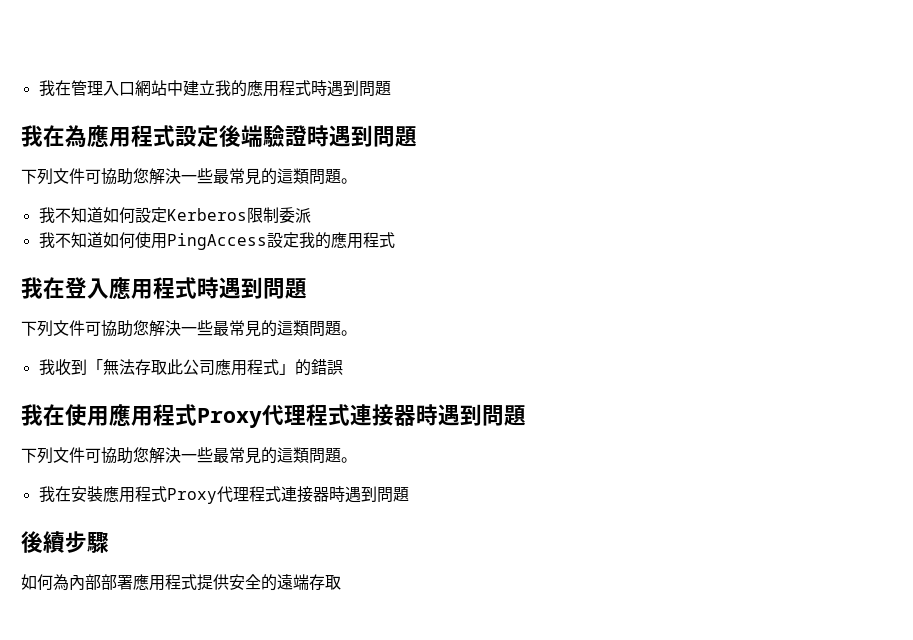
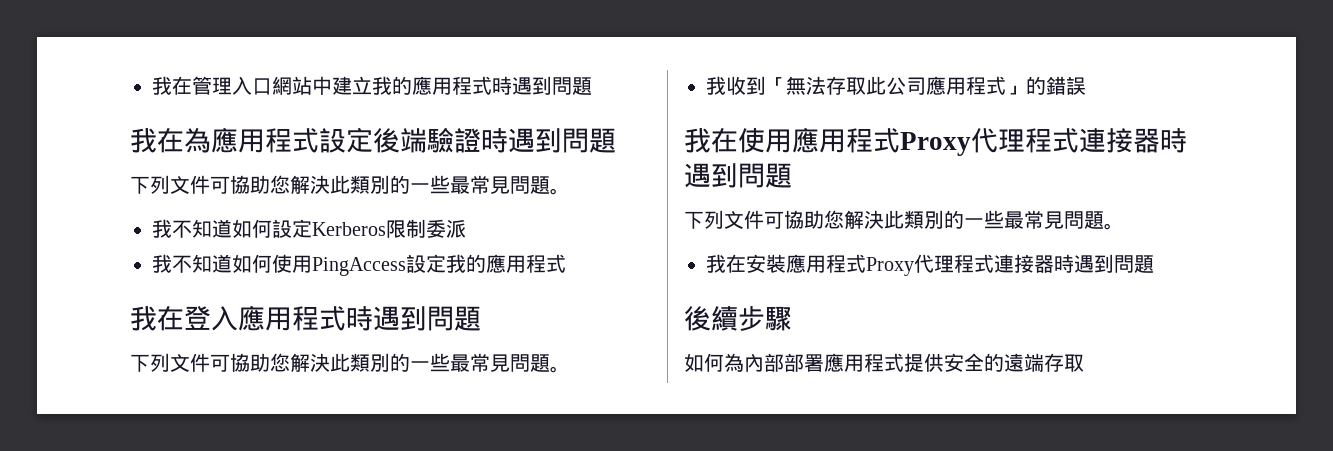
[181,168,309,185] 一些最常見的這類 -> [330,175,510,194] 此類別的一些最常見
[181,320,309,337] 一些最常見的這類 -> [330,353,510,372] 此類別的一些最常見
[181,447,309,464] 一些最常見的這類 -> [884,210,1064,229] 此類別的一些最常見

